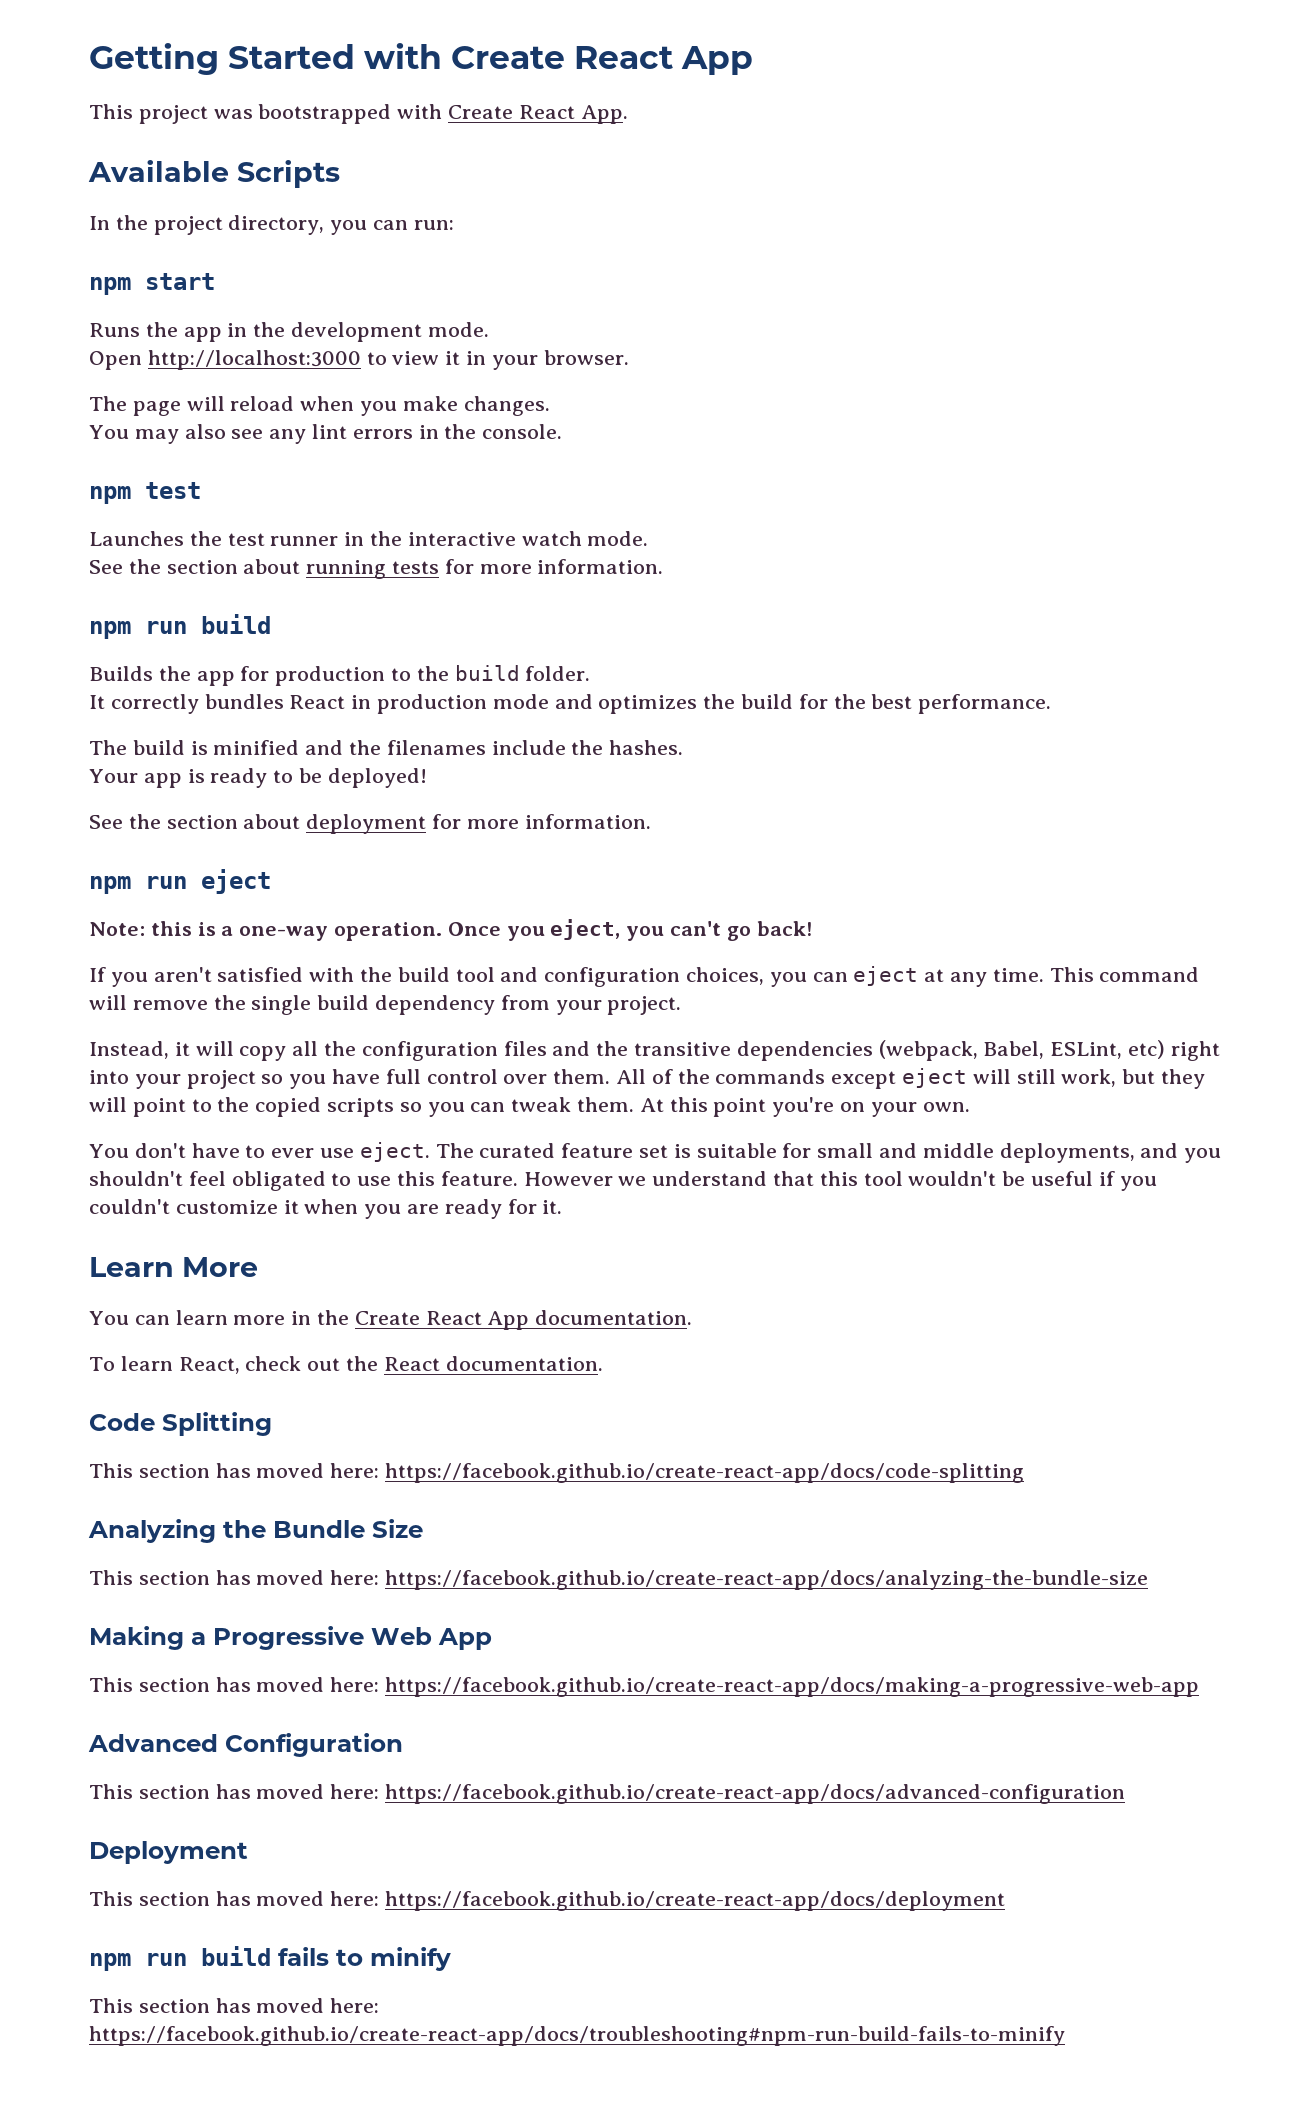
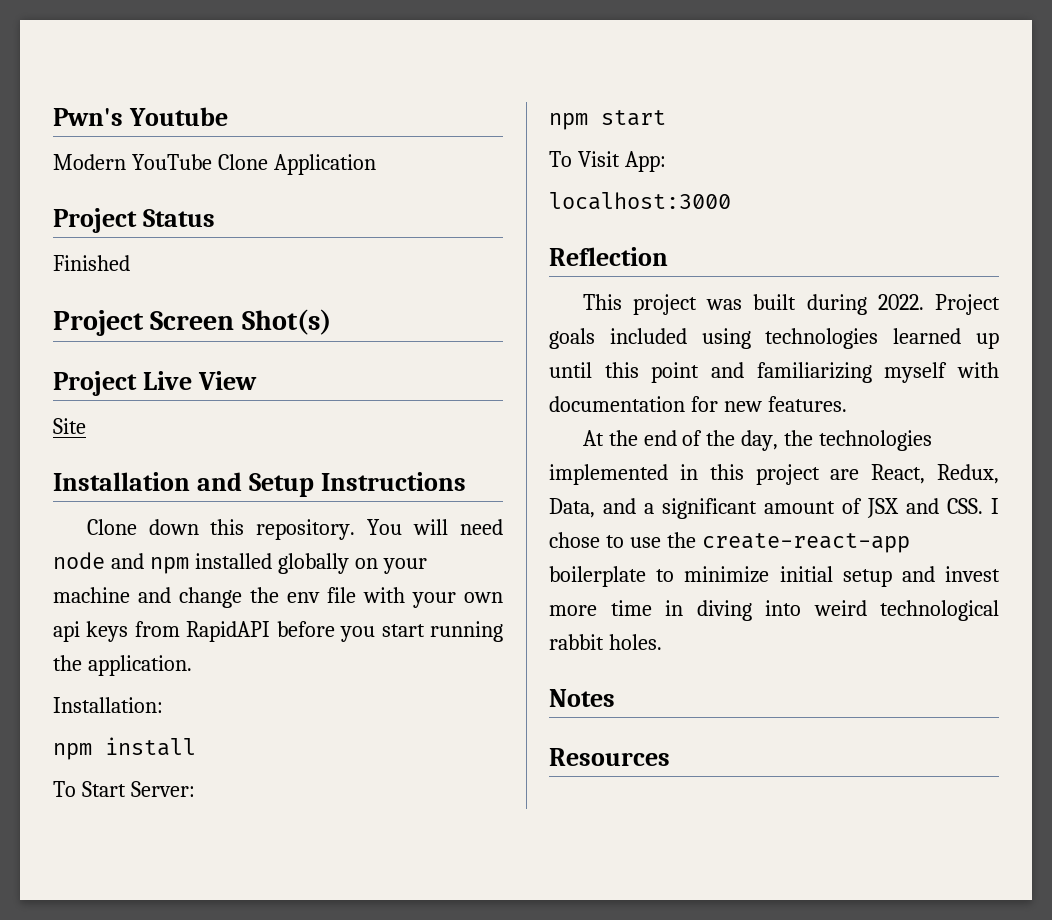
[89,43,753,75] [89,104,628,124] [88,160,340,188] [89,215,454,235] [89,273,215,295] [89,322,489,342] [89,350,629,370] [89,396,550,416] [89,424,563,444] [89,482,201,504] [89,531,649,546] [89,559,664,579] [89,614,271,639] [89,665,591,686] [89,694,1052,714] [89,740,684,755] [89,768,427,788] [89,814,651,834] [89,869,271,894] [89,919,812,941] [89,966,1200,987] [89,995,682,1015] [89,1040,1220,1061] [89,1068,1206,1089] [89,1097,970,1117] [89,1142,1222,1163] [89,1171,1157,1191] [89,1199,563,1219] [89,1257,258,1277] [89,1310,693,1330] [89,1356,603,1374] [89,1412,272,1436] [89,1463,1025,1483] [88,1519,423,1543] [89,1570,1149,1590] [89,1626,492,1650] [89,1677,1200,1697] [88,1733,403,1757] [89,1784,1126,1804] [89,1841,248,1864] [89,1891,1006,1911] [89,1946,451,1971] [89,1998,380,2013] [89,2026,1065,2046] Getting Started with Create React App // This project was bootstrapped with Create React App. // Available Scripts // In the project directory, you can run: // npm start // Runs the app in the development mode. // Open http://localhost:3000 to view it in your browser. // The page will reload when you make changes. // You may also see any lint errors in the console. // npm test // Launches the test runner in the interactive watch mode. // See the section about running tests for more information. // npm run build // Builds the app for production to the build folder. // It correctly bundles React in production mode and optimizes the build for the best performance. // The build is minified and the filenames include the hashes. // Your app is ready to be deployed! // See the section about deployment for more information. // npm run eject // Note: this is a one-way operation. Once you eject, you can't go back! // If you aren't satisfied with the build tool and configuration choices, you can eject at any time. This command will remove the single build dependency from your project. // Instead, it will copy all the configuration files and the transitive dependencies (webpack, Babel, ESLint, etc) right into your project so you have full control over them. All of the commands except eject will still work, but they will point to the copied scripts so you can tweak them. At this point you're on your own. // You don't have to ever use eject. The curated feature set is suitable for small and middle deployments, and you shouldn't feel obligated to use this feature. However we understand that this tool wouldn't be useful if you couldn't customize it when you are ready for it. // Learn More // You can learn more in the Create React App documentation. // To learn React, check out the React documentation. // Code Splitting // This section has moved here: https://facebook.github.io/create-react-app/docs/code-splitting // Analyzing the Bundle Size // This section has moved here: https://facebook.github.io/create-react-app/docs/analyzing-the-bundle-size // Making a Progressive Web App // This section has moved here: https://facebook.github.io/create-react-app/docs/making-a-progressive-web-app // Advanced Configuration // This section has moved here: https://facebook.github.io/create-react-app/docs/advanced-configuration // Deployment // This section has moved here: https://facebook.github.io/create-react-app/docs/deployment // npm run build fails to minify // This section has moved here: https://facebook.github.io/create-react-app/docs/troubleshooting#npm-run-build-fails-to-minify -> [53,107,228,126] [53,154,376,175] [53,208,215,233] [53,255,130,271] [53,309,331,336] [53,371,257,396] [53,418,86,434] [53,472,466,497] [86,519,503,540] [53,552,427,574] [53,587,503,608] [53,621,504,642] [53,655,192,676] [53,697,163,713] [53,737,196,760] [53,781,195,797] [549,110,666,130] [549,151,666,172] [549,192,731,210] [549,247,668,266] [582,294,1000,315] [549,328,999,349] [549,362,999,383] [549,396,847,412] [582,430,933,451] [549,464,999,485] [549,498,999,519] [549,532,910,553] [549,566,1000,587] [549,600,999,621] [549,634,662,650] [549,689,615,707] [549,748,670,766] Pwn's Youtube // Modern YouTube Clone Application // Project Status // Finished // Project Screen Shot(s) // Project Live View // Site // Installation and Setup Instructions // Clone down this repository. You will need node and npm installed globally on your machine and change the env file with your own api keys from RapidAPI before you start running the application. // Installation: // npm install // To Start Server: // npm start // To Visit App: // localhost:3000 // Reflection // This project was built during 2022. Project goals included using technologies learned up until this point and familiarizing myself with documentation for new features. // At the end of the day, the technologies implemented in this project are React, Redux, Data, and a significant amount of JSX and CSS. I chose to use the create-react-app boilerplate to minimize initial setup and invest more time in diving into weird technological rabbit holes. // Notes // Resources

